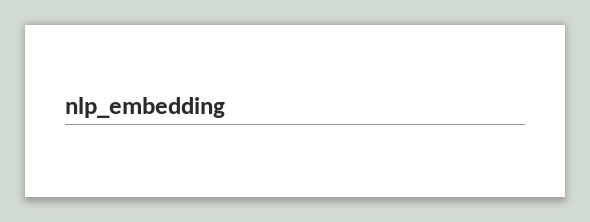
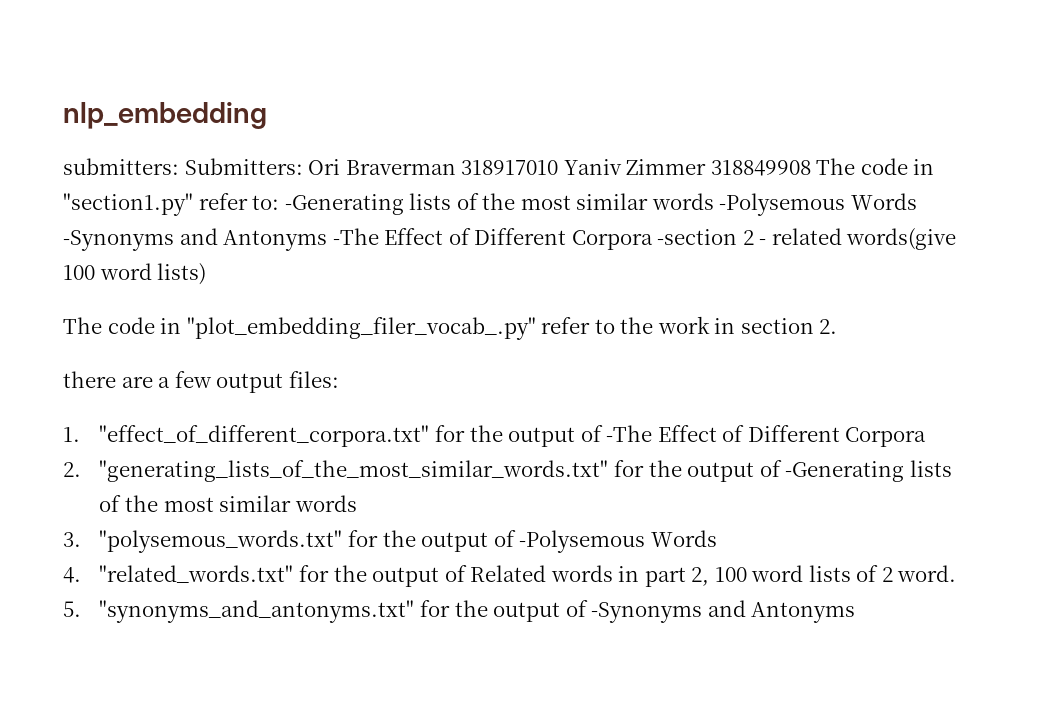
(225, 107) none -> [63,158,935,176] [63,193,917,216] [63,228,957,251] [63,263,207,285] [63,316,838,340] [63,371,339,393] [63,425,927,447] [63,460,952,482] [99,495,357,512] [63,530,717,553] [63,565,957,587] [63,600,856,623] // submitters: Submitters: Ori Braverman 318917010 Yaniv Zimmer 318849908 The code in "section1.py" refer to: -Generating lists of the most similar words -Polysemous Words -Synonyms and Antonyms -The Effect of Different Corpora -section 2 - related words(give 100 word lists) // The code in "plot_embedding_filer_vocab_.py" refer to the work in section 2. // there are a few output files: // 1. "effect_of_different_corpora.txt" for the output of -The Effect of Different Corpora // 2. "generating_lists_of_the_most_similar_words.txt" for the output of -Generating lists of the most similar words // 3. "polysemous_words.txt" for the output of -Polysemous Words // 4. "related_words.txt" for the output of Related words in part 2, 100 word lists of 2 word. // 5. "synonyms_and_antonyms.txt" for the output of -Synonyms and Antonyms

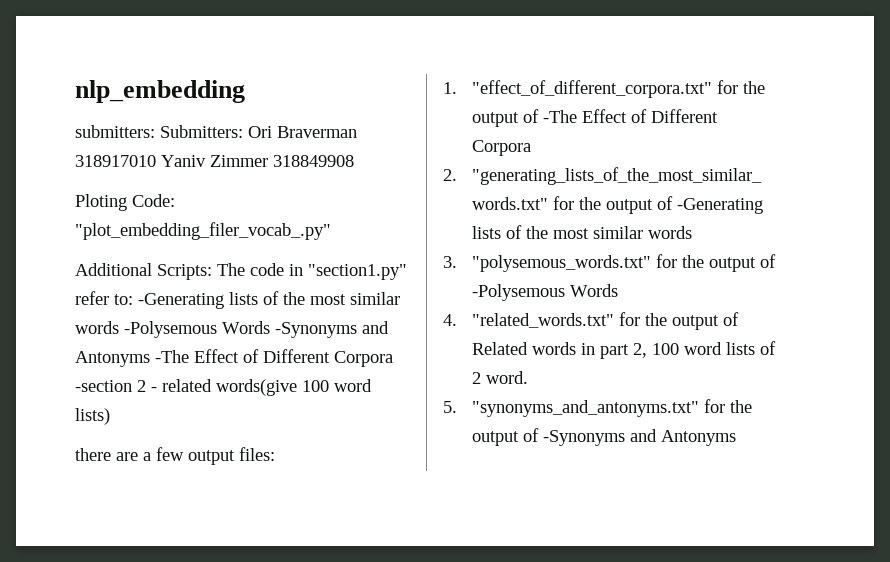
(811, 168) none -> [75,194,175,211] [75,222,331,240] [75,263,212,280] // Ploting Code: "plot_embedding_filer_vocab_.py" // Additional Scripts:
[63,316,838,340] // The code in "plot_embedding_filer_vocab_.py" refer to the work in section 2. -> (110, 416) none

